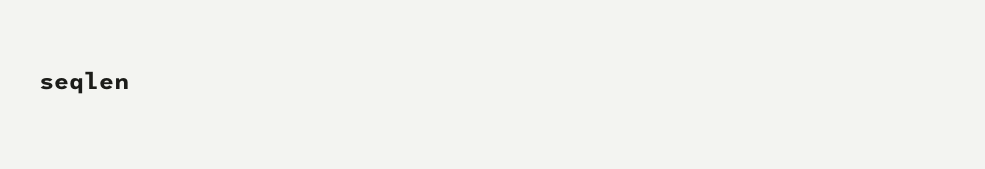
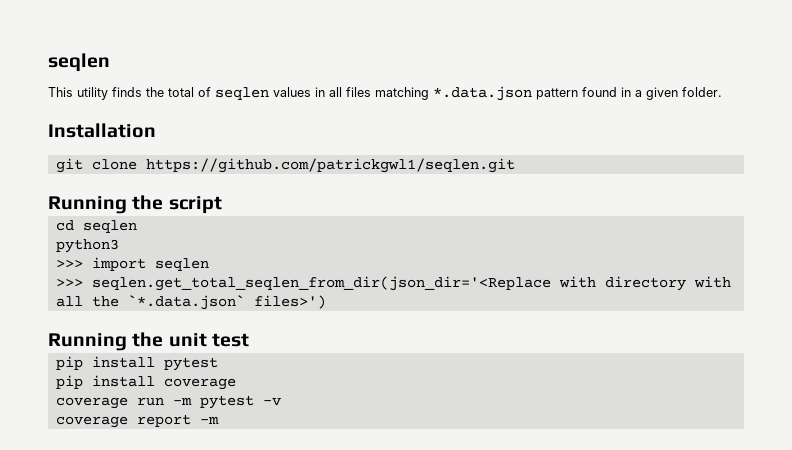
[39,71,129,94] seqlen -> [48,53,110,72] [48,86,722,101] [48,123,156,138] [55,158,515,173] [48,195,222,214] [55,220,137,233] [55,239,119,253] [55,257,209,271] [55,276,731,291] [55,295,326,310] [48,332,249,351] [55,356,218,371] [55,375,236,390] [55,395,281,409] [55,414,219,428] seqlen // This utility finds the total of seqlen values in all files matching *.data.json pattern found in a given folder. // Installation // git clone https://github.com/patrickgwl1/seqlen.git // Running the script // cd seqlen // python3 // >>> import seqlen // >>> seqlen.get_total_seqlen_from_dir(json_dir='<Replace with directory with all the `*.data.json` files>') // Running the unit test // pip install pytest // pip install coverage // coverage run -m pytest -v // coverage report -m

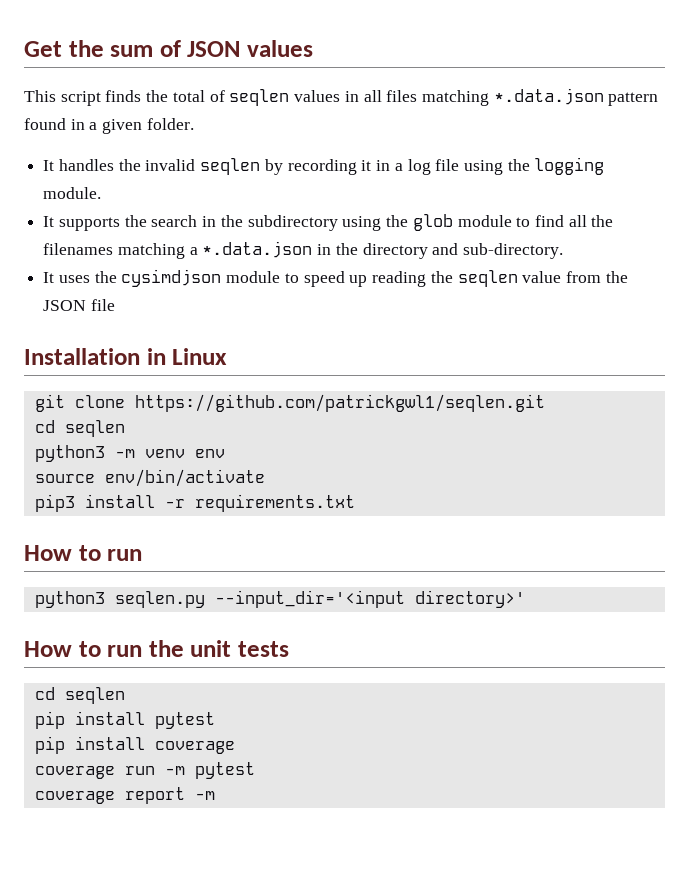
[48,53,110,72] seqlen -> [24,40,314,57] Get the sum of JSON values
[77,87,108,100] utility -> [60,91,101,106] script
(722, 92) none -> [43,157,605,175] [43,187,102,199] [43,214,614,231] [43,241,564,259] [43,269,628,287] [43,299,115,311] // It handles the invalid seqlen by recording it in a log file using the logging module. // It supports the search in the subdirectory using the glob module to find all the filenames matching a *.data.json in the directory and sub-directory. // It uses the cysimdjson module to speed up reading the seqlen value from the JSON file
(156, 130) none -> [146,348,228,365] in Linux
[48,195,222,214] // Running the script -> (545, 403) none
[55,257,209,271] [55,276,731,291] [55,295,326,310] [48,332,249,351] // >>> import seqlen // >>> seqlen.get_total_seqlen_from_dir(json_dir='<Replace with directory with all the `*.data.json` files>') // Running the unit test -> [114,449,225,458] [34,469,265,487] [34,494,355,512] [24,545,143,561] [34,590,525,608] [24,640,290,657] [34,687,125,704] -m venv env // source env/bin/activate // pip3 install -r requirements.txt // How to run // python3 seqlen.py --input_dir='<input directory>' // How to run the unit tests // cd seqlen
[262,398,281,406] -v -> (255, 770) none

